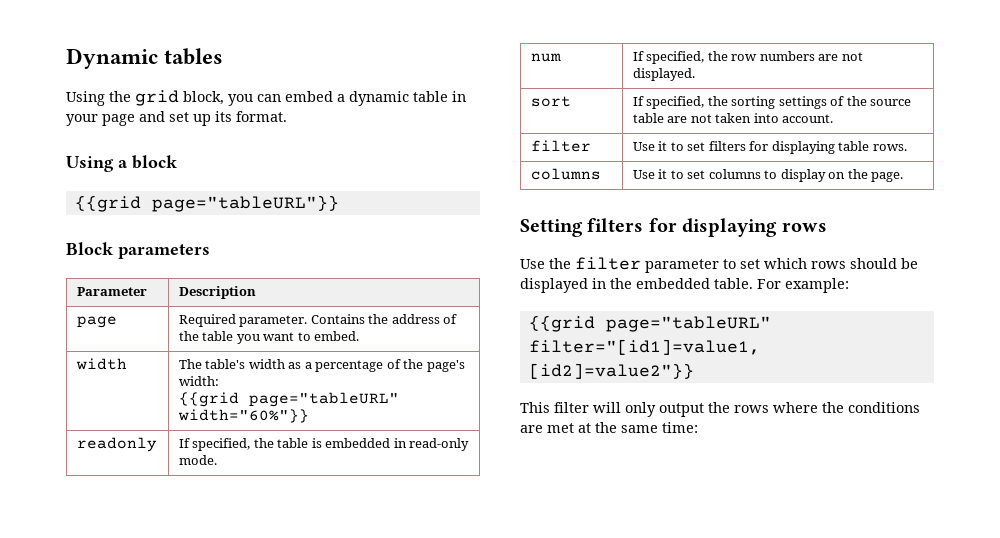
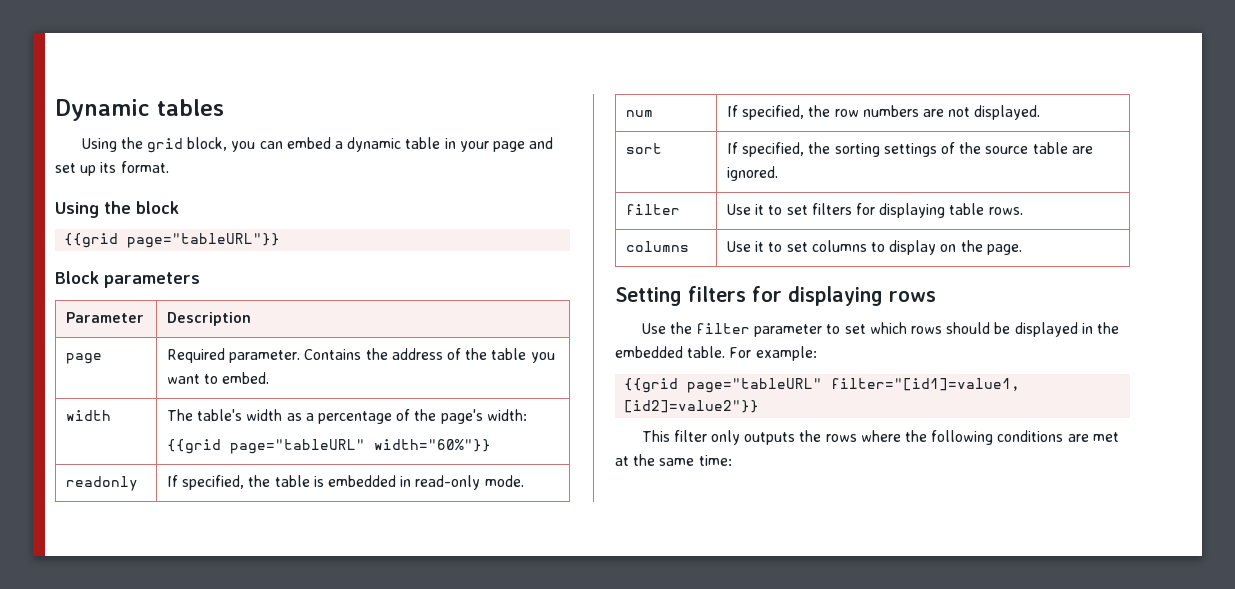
[118,160,128,168] a -> [104,201,131,214] the
[690,113,834,123] not taken into account. -> [727,166,779,181] ignored.
[593,402,704,417] will only output -> [711,430,796,445] only outputs
(844, 407) none -> [931,430,994,445] following

